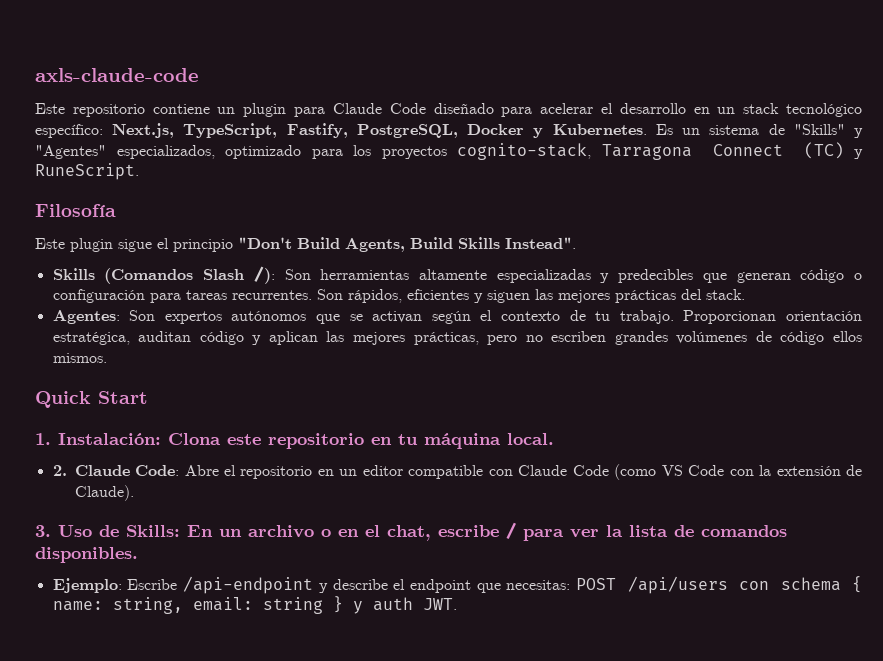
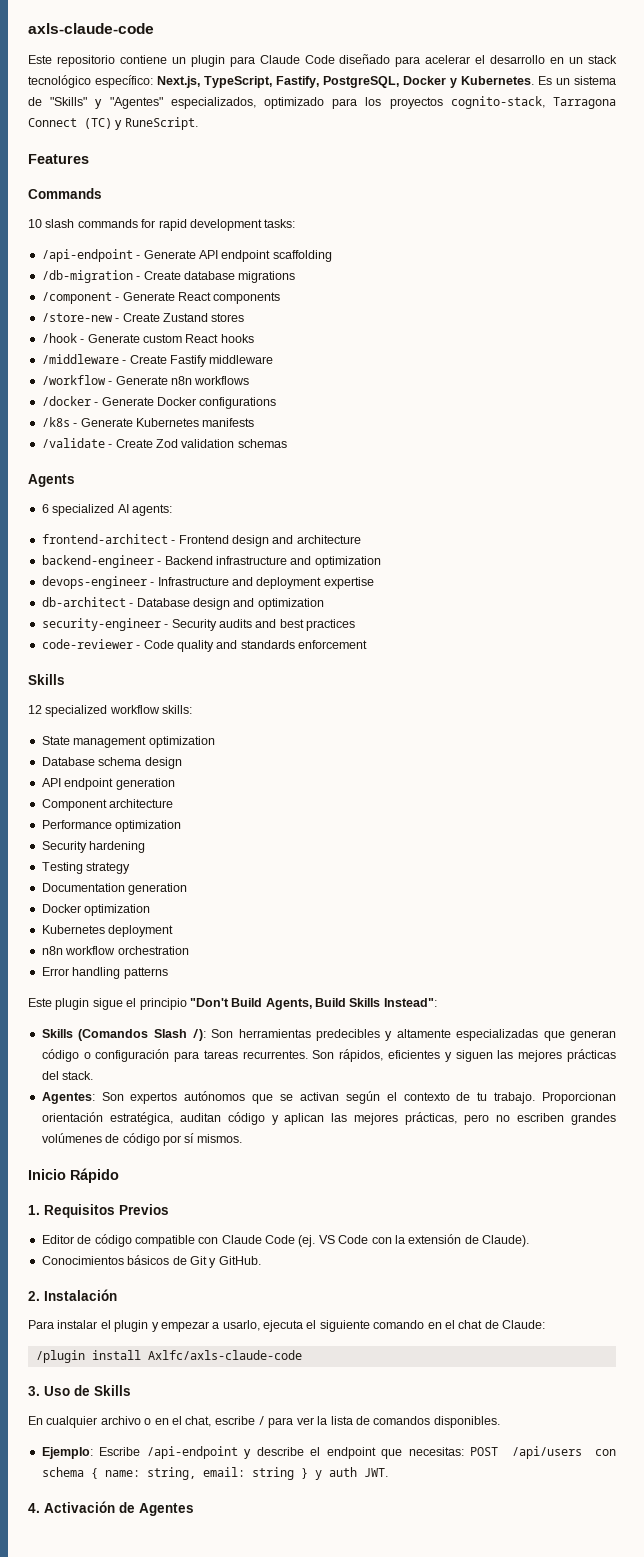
[35,204,116,217] Filosofía -> [28,154,89,164] [28,188,102,199] [28,219,296,231] [41,249,332,262] [41,270,296,283] [41,292,281,304] [41,313,245,322] [41,333,254,343] [41,354,274,367] [41,375,250,385] [41,396,277,409] [41,417,255,427] [41,438,287,448] [28,474,75,487] [41,504,172,516] [41,534,361,547] [41,555,381,568] [41,576,374,589] [41,597,324,610] [41,618,355,631] [41,639,367,652] [28,674,65,685] [28,705,193,717] [41,736,215,748] [41,757,182,769] [41,778,175,790] [41,799,174,811] [41,820,182,832] [41,841,146,853] [41,862,131,874] [41,883,188,895] [41,904,151,916] [41,925,174,937] [41,946,189,955] [41,967,168,979] Features // Commands // 10 slash commands for rapid development tasks: // /api-endpoint - Generate API endpoint scaffolding // /db-migration - Create database migrations // /component - Generate React components // /store-new - Create Zustand stores // /hook - Generate custom React hooks // /middleware - Create Fastify middleware // /workflow - Generate n8n workflows // /docker - Generate Docker configurations // /k8s - Generate Kubernetes manifests // /validate - Create Zod validation schemas // Agents // 6 specialized AI agents: // frontend-architect - Frontend design and architecture // backend-engineer - Backend infrastructure and optimization // devops-engineer - Infrastructure and deployment expertise // db-architect - Database design and optimization // security-engineer - Security audits and best practices // code-reviewer - Code quality and standards enforcement // Skills // 12 specialized workflow skills: // State management optimization // Database schema design // API endpoint generation // Component architecture // Performance optimization // Security hardening // Testing strategy // Documentation generation // Docker optimization // Kubernetes deployment // n8n workflow orchestration // Error handling patterns
[505,237,576,249] Instead". -> [383,998,437,1007] Instead":
[418,269,694,283] altamente especializadas y predecibles -> [316,1029,539,1041] predecibles y altamente especializadas
[832,331,862,342] ellos -> [162,1133,195,1146] por sí
[35,391,148,408] Quick Start -> [28,1168,119,1183] Inicio Rápido
[58,433,554,449] [52,465,403,479] Instalación: Clona este repositorio en tu máquina local. // 2. Claude Code: Abre el repositorio en un editor -> [44,1204,169,1218] [41,1234,132,1247] Requisitos Previos // Editor de código
[614,464,657,480] (como -> [298,1235,316,1247] (ej.
(134, 493) none -> [41,1255,261,1268] [28,1289,117,1301] [28,1320,545,1332] [35,1350,302,1363] // Conocimientos básicos de Git y GitHub. // 2. Instalación // Para instalar el plugin y empezar a usarlo, ejecuta el siguiente comando en el chat de Claude: // /plugin install Axlfc/axls-claude-code
[126,525,242,537] Skills: En un -> [94,1385,131,1396] [28,1416,98,1428] Skills // En cualquier
(457, 604) none -> [28,1501,194,1516] // 4. Activación de Agentes

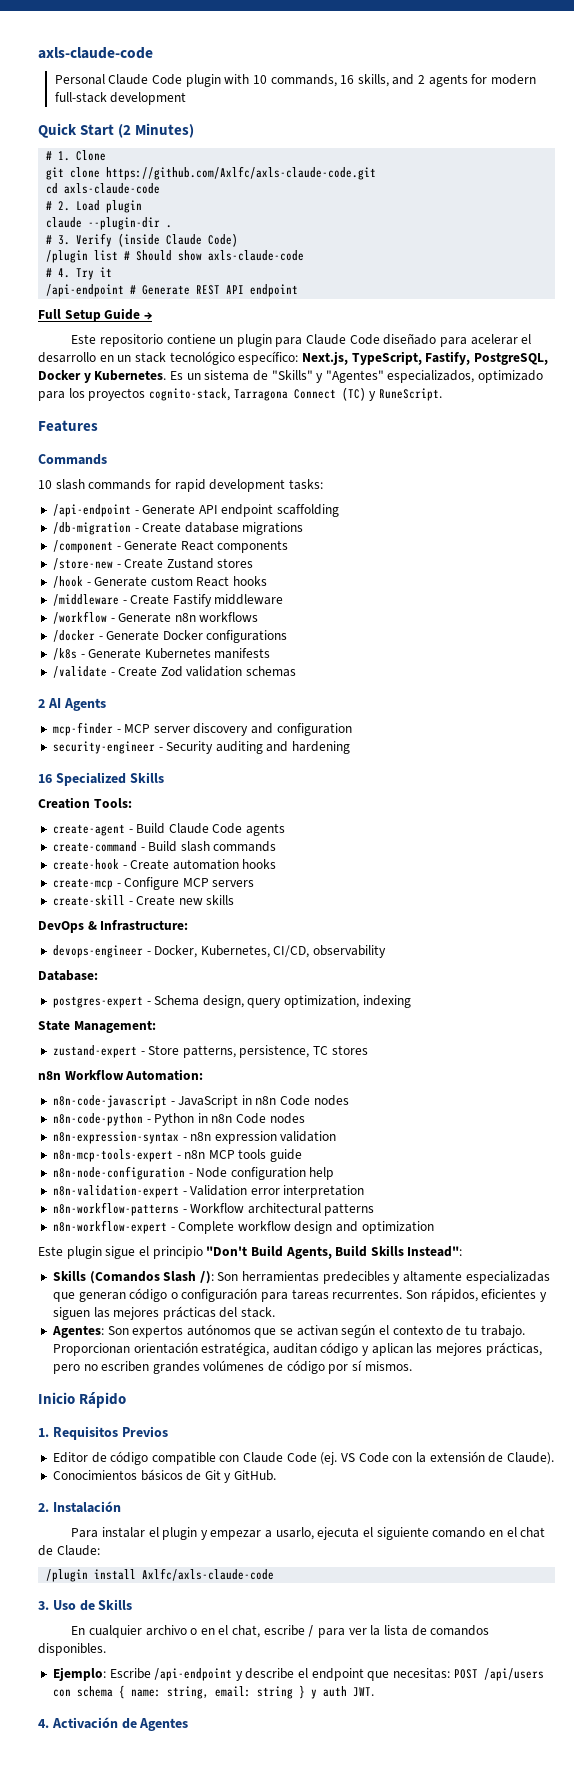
[28,23,154,34] axls-claude-code -> [38,47,153,59] [54,74,537,87] [54,92,187,105] [38,123,195,138] [46,150,107,161] [46,166,377,180] [46,183,161,194] [46,200,143,213] [46,217,173,230] [46,233,239,247] [46,250,305,263] [46,267,113,280] [46,284,299,297] [38,308,153,322] axls-claude-code // Personal Claude Code plugin with 10 commands, 16 skills, and 2 agents for modern full-stack development // Quick Start (2 Minutes) // # 1. Clone // git clone https://github.com/Axlfc/axls-claude-code.git // cd axls-claude-code // # 2. Load plugin // claude --plugin-dir . // # 3. Verify (inside Claude Code) // /plugin list # Should show axls-claude-code // # 4. Try it // /api-endpoint # Generate REST API endpoint // Full Setup Guide →
(287, 443) none -> [38,698,61,708] 2 AI
[41,504,172,516] [41,534,361,547] [41,555,381,568] [41,576,374,589] [41,597,324,610] [41,618,355,631] [41,639,367,652] [28,674,65,685] [28,705,193,717] [41,736,215,748] [41,757,182,769] [41,778,175,790] [41,799,174,811] [41,820,182,832] [41,841,146,853] [41,862,131,874] [41,883,188,895] [41,904,151,916] [41,925,174,937] [41,946,189,955] [41,967,168,979] 6 specialized AI agents: // frontend-architect - Frontend design and architecture // backend-engineer - Backend infrastructure and optimization // devops-engineer - Infrastructure and deployment expertise // db-architect - Database design and optimization // security-engineer - Security audits and best practices // code-reviewer - Code quality and standards enforcement // Skills // 12 specialized workflow skills: // State management optimization // Database schema design // API endpoint generation // Component architecture // Performance optimization // Security hardening // Testing strategy // Documentation generation // Docker optimization // Kubernetes deployment // n8n workflow orchestration // Error handling patterns -> [52,722,352,736] [52,741,351,754] [38,772,164,786] [38,797,132,809] [52,823,286,836] [52,841,277,852] [52,859,277,870] [52,877,255,890] [52,895,235,906] [38,920,189,933] [52,945,387,958] [38,970,98,981] [52,995,411,1008] [38,1020,156,1033] [52,1045,368,1058] [38,1069,204,1081] [52,1095,349,1108] [52,1113,305,1126] [52,1131,337,1144] [52,1149,303,1162] [52,1166,335,1180] [52,1185,365,1198] [52,1202,375,1216] [52,1220,434,1234] mcp-finder - MCP server discovery and configuration // security-engineer - Security auditing and hardening // 16 Specialized Skills // Creation Tools: // create-agent - Build Claude Code agents // create-command - Build slash commands // create-hook - Create automation hooks // create-mcp - Configure MCP servers // create-skill - Create new skills // DevOps & Infrastructure: // devops-engineer - Docker, Kubernetes, CI/CD, observability // Database: // postgres-expert - Schema design, query optimization, indexing // State Management: // zustand-expert - Store patterns, persistence, TC stores // n8n Workflow Automation: // n8n-code-javascript - JavaScript in n8n Code nodes // n8n-code-python - Python in n8n Code nodes // n8n-expression-syntax - n8n expression validation // n8n-mcp-tools-expert - n8n MCP tools guide // n8n-node-configuration - Node configuration help // n8n-validation-expert - Validation error interpretation // n8n-workflow-patterns - Workflow architectural patterns // n8n-workflow-expert - Complete workflow design and optimization

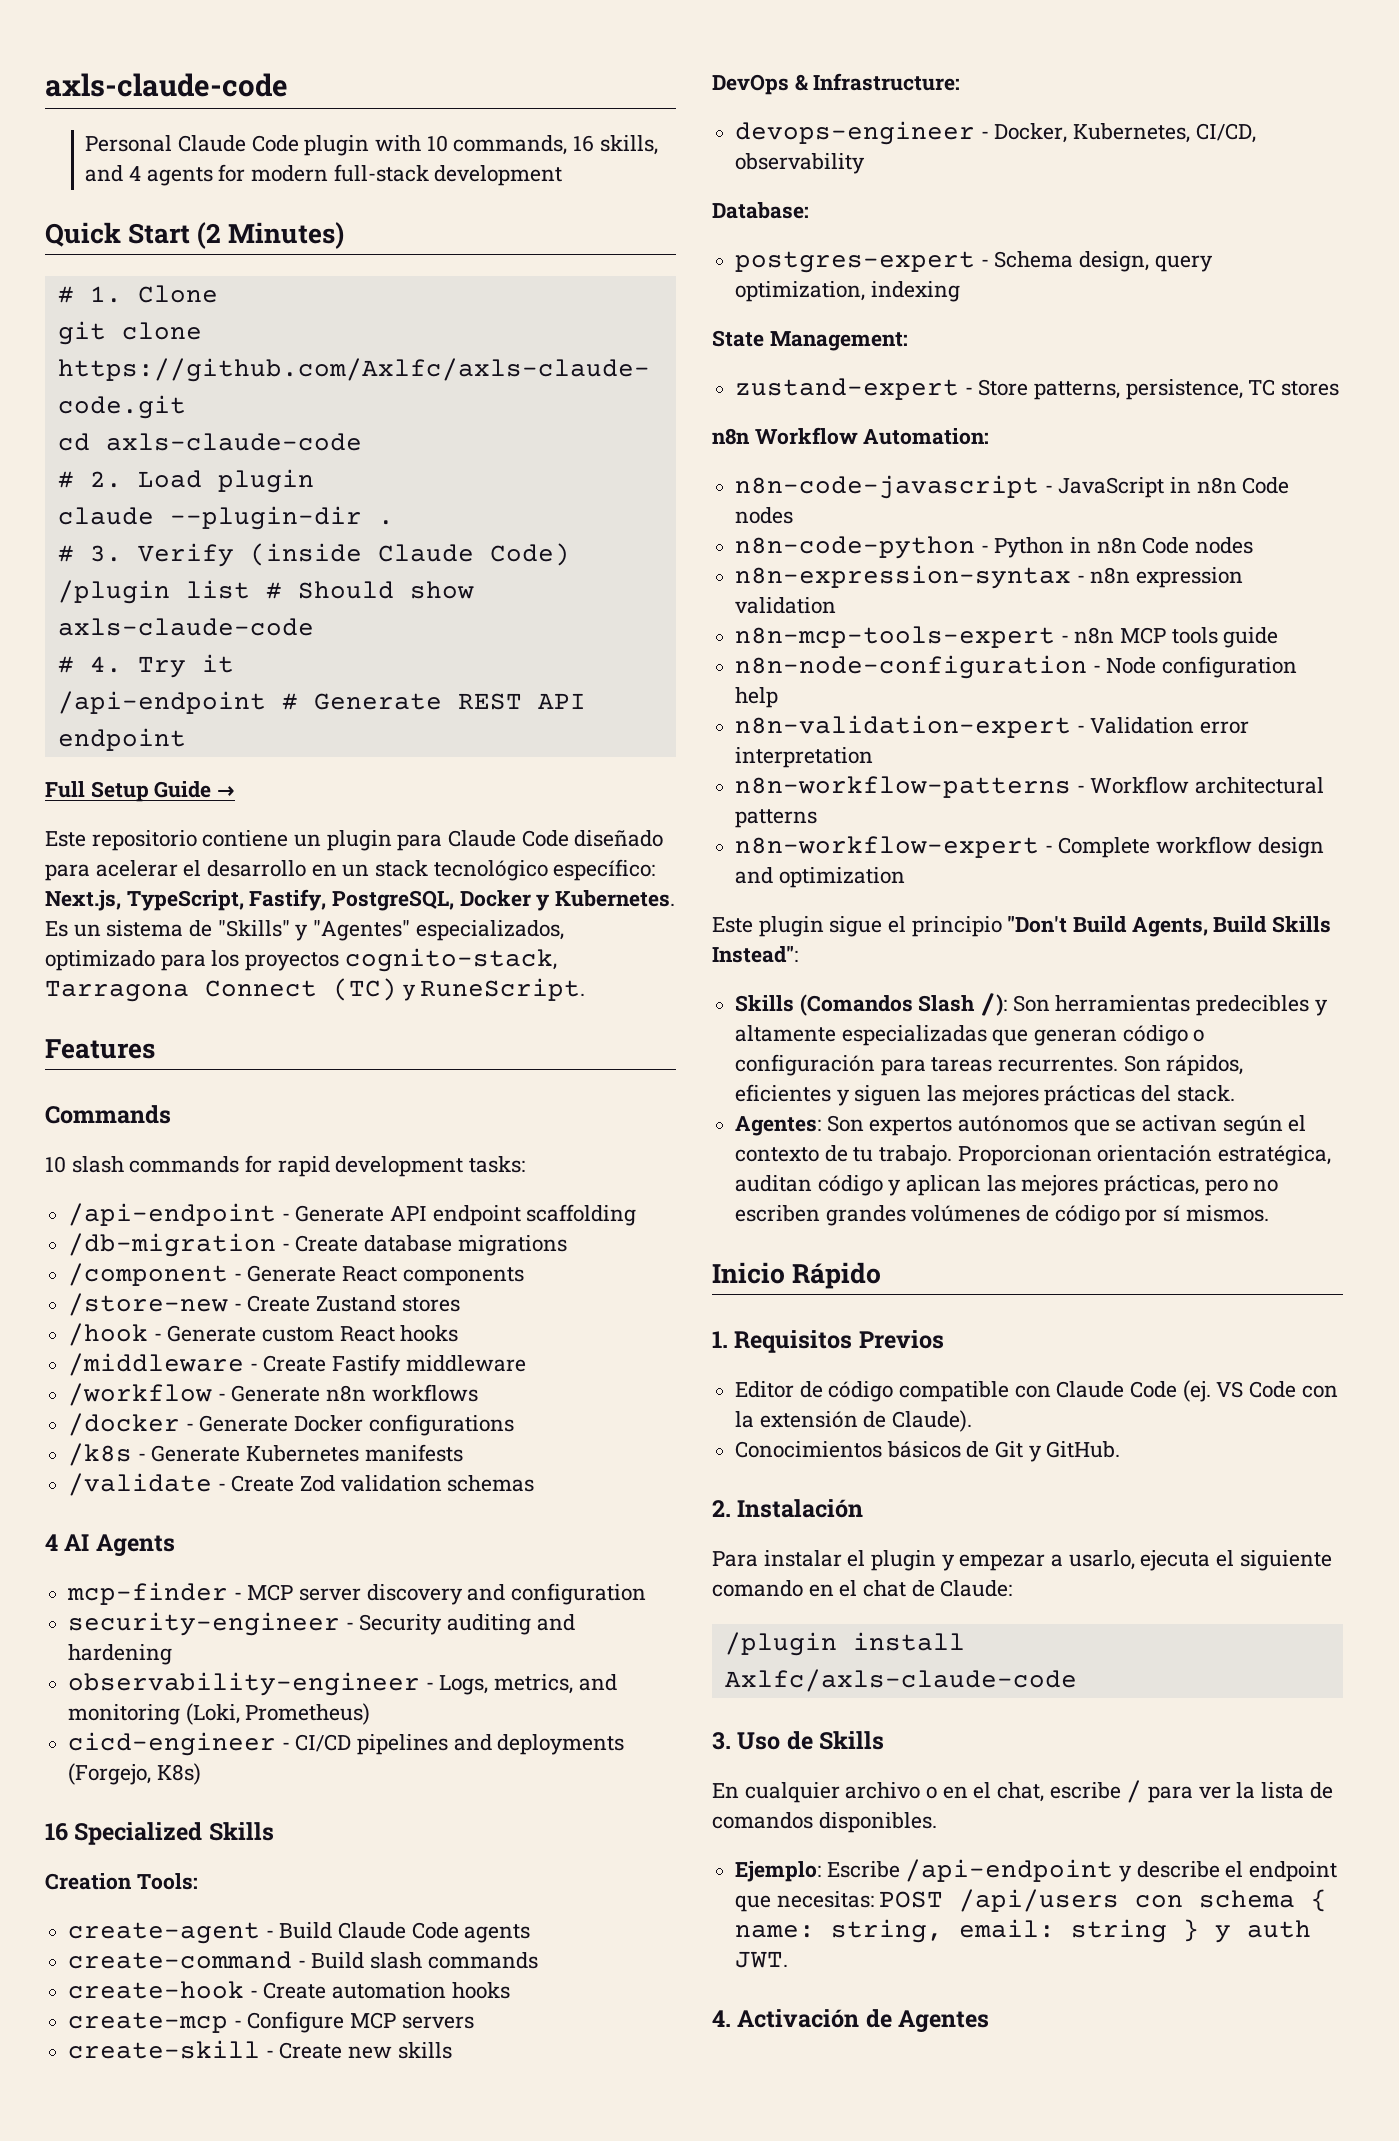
[418,75,426,84] 2 -> [129,166,142,181] 4
[38,699,45,708] 2 -> [45,1534,58,1551] 4
(351, 747) none -> [68,1672,617,1696] [68,1703,371,1725] [68,1732,625,1756] [68,1763,201,1785] // observability-engineer - Logs, metrics, and monitoring (Loki, Prometheus) // cicd-engineer - CI/CD pipelines and deployments (Forgejo, K8s)

